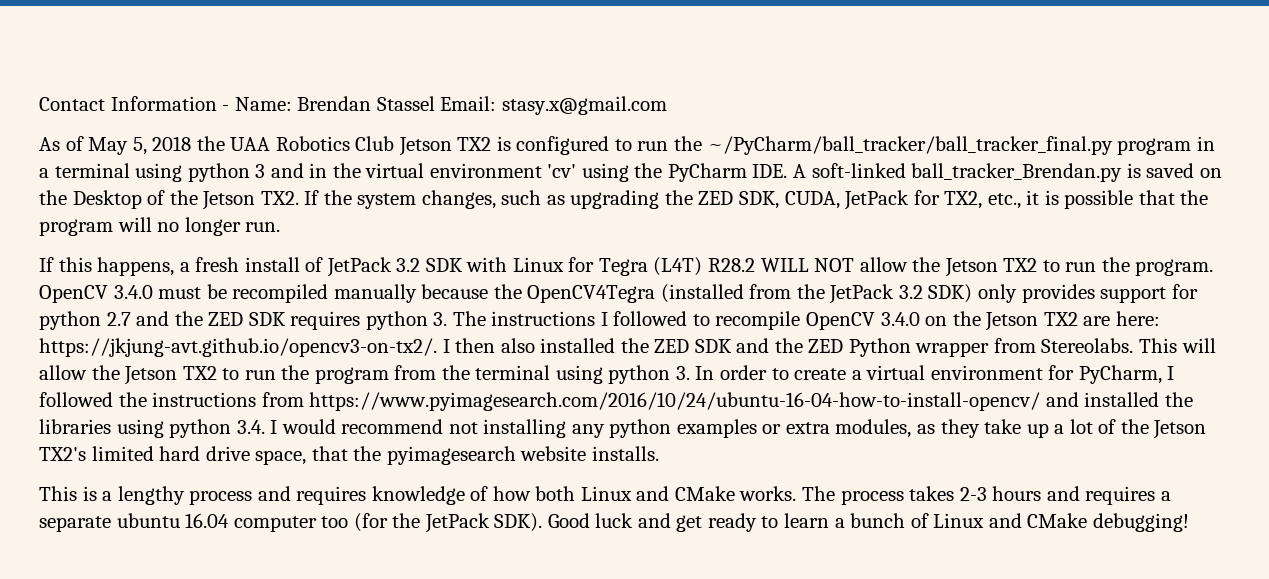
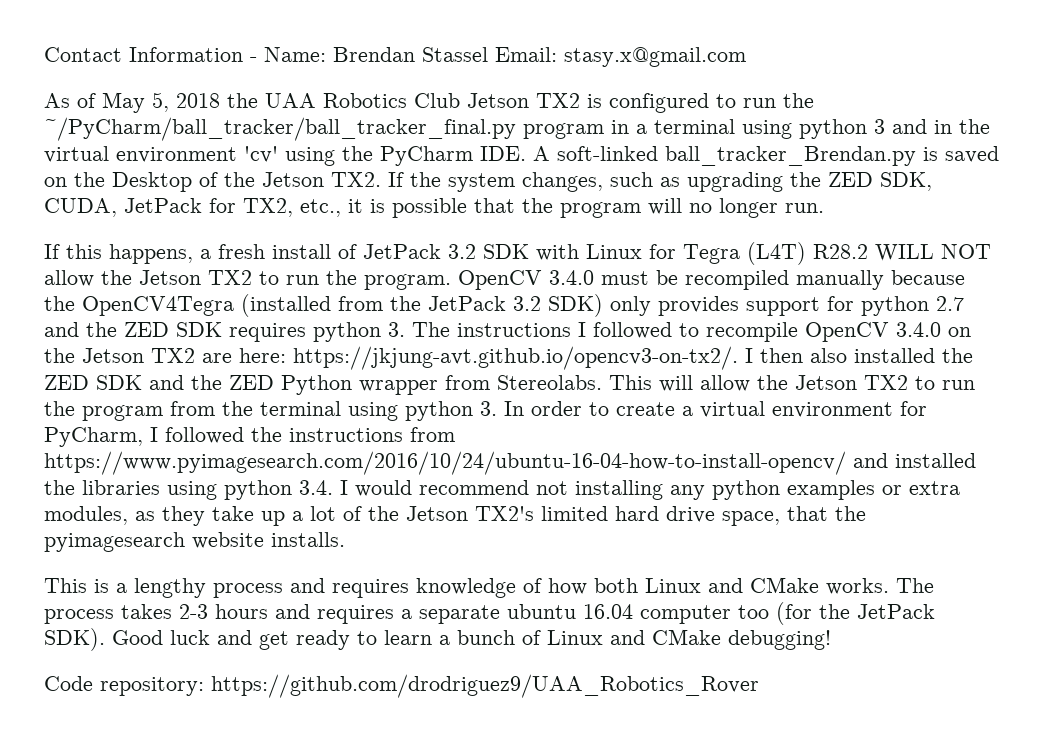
(1189, 522) none -> [44,674,759,698] // Code repository: https://github.com/drodriguez9/UAA_Robotics_Rover

